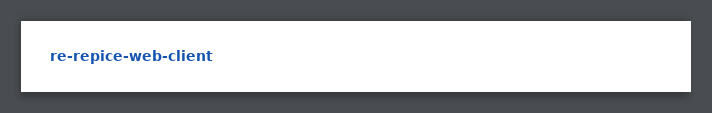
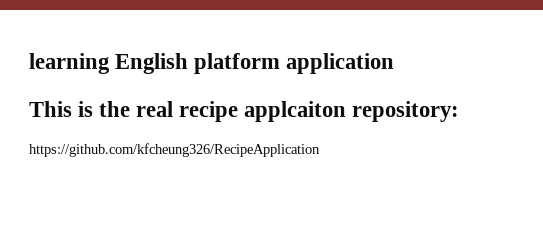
[50,50,213,64] re-repice-web-client -> [29,53,395,74] [29,101,460,122] [29,143,320,157] learning English platform application // This is the real recipe applcaiton repository: // https://github.com/kfcheung326/RecipeApplication

